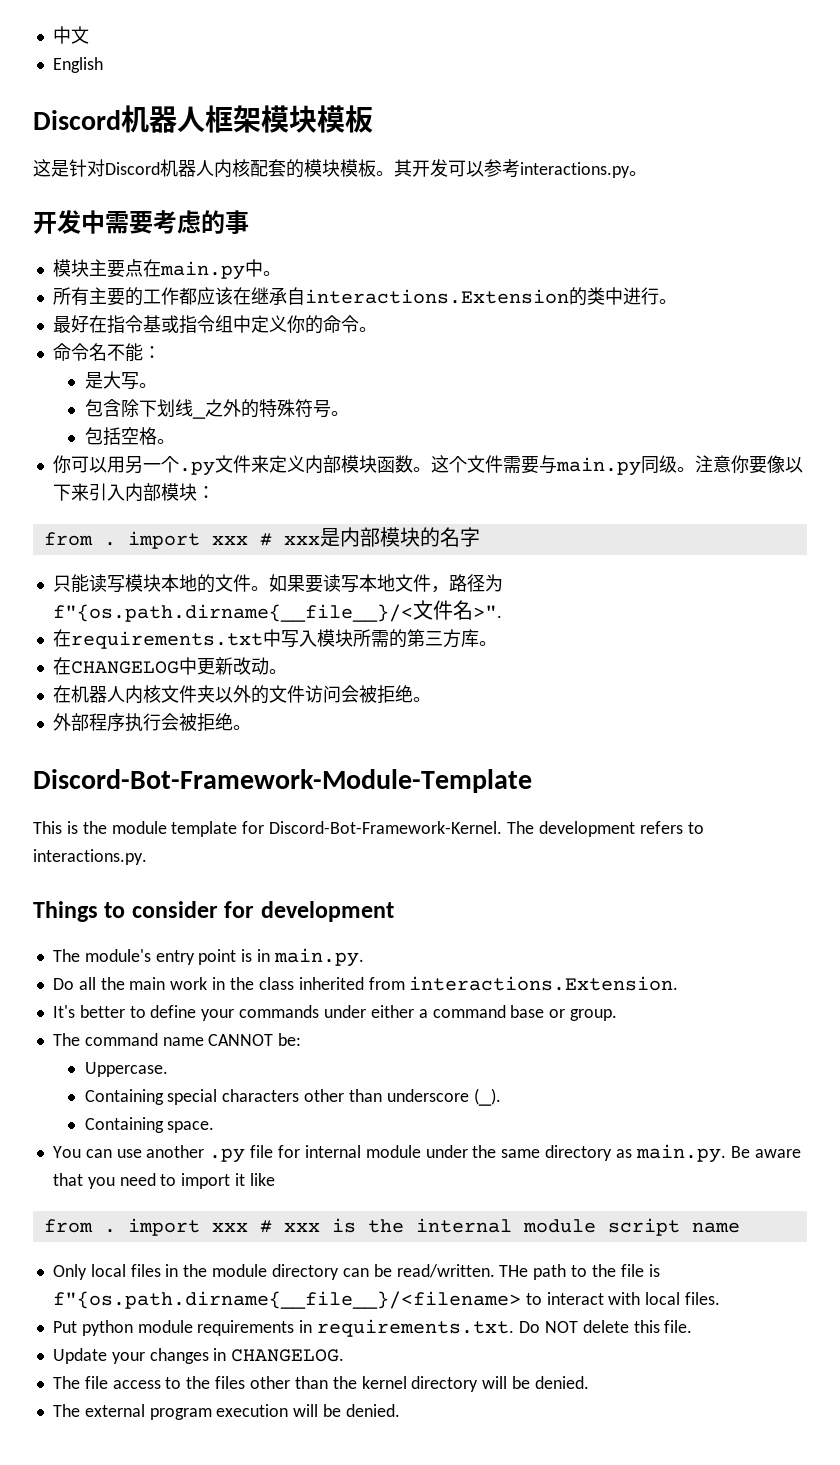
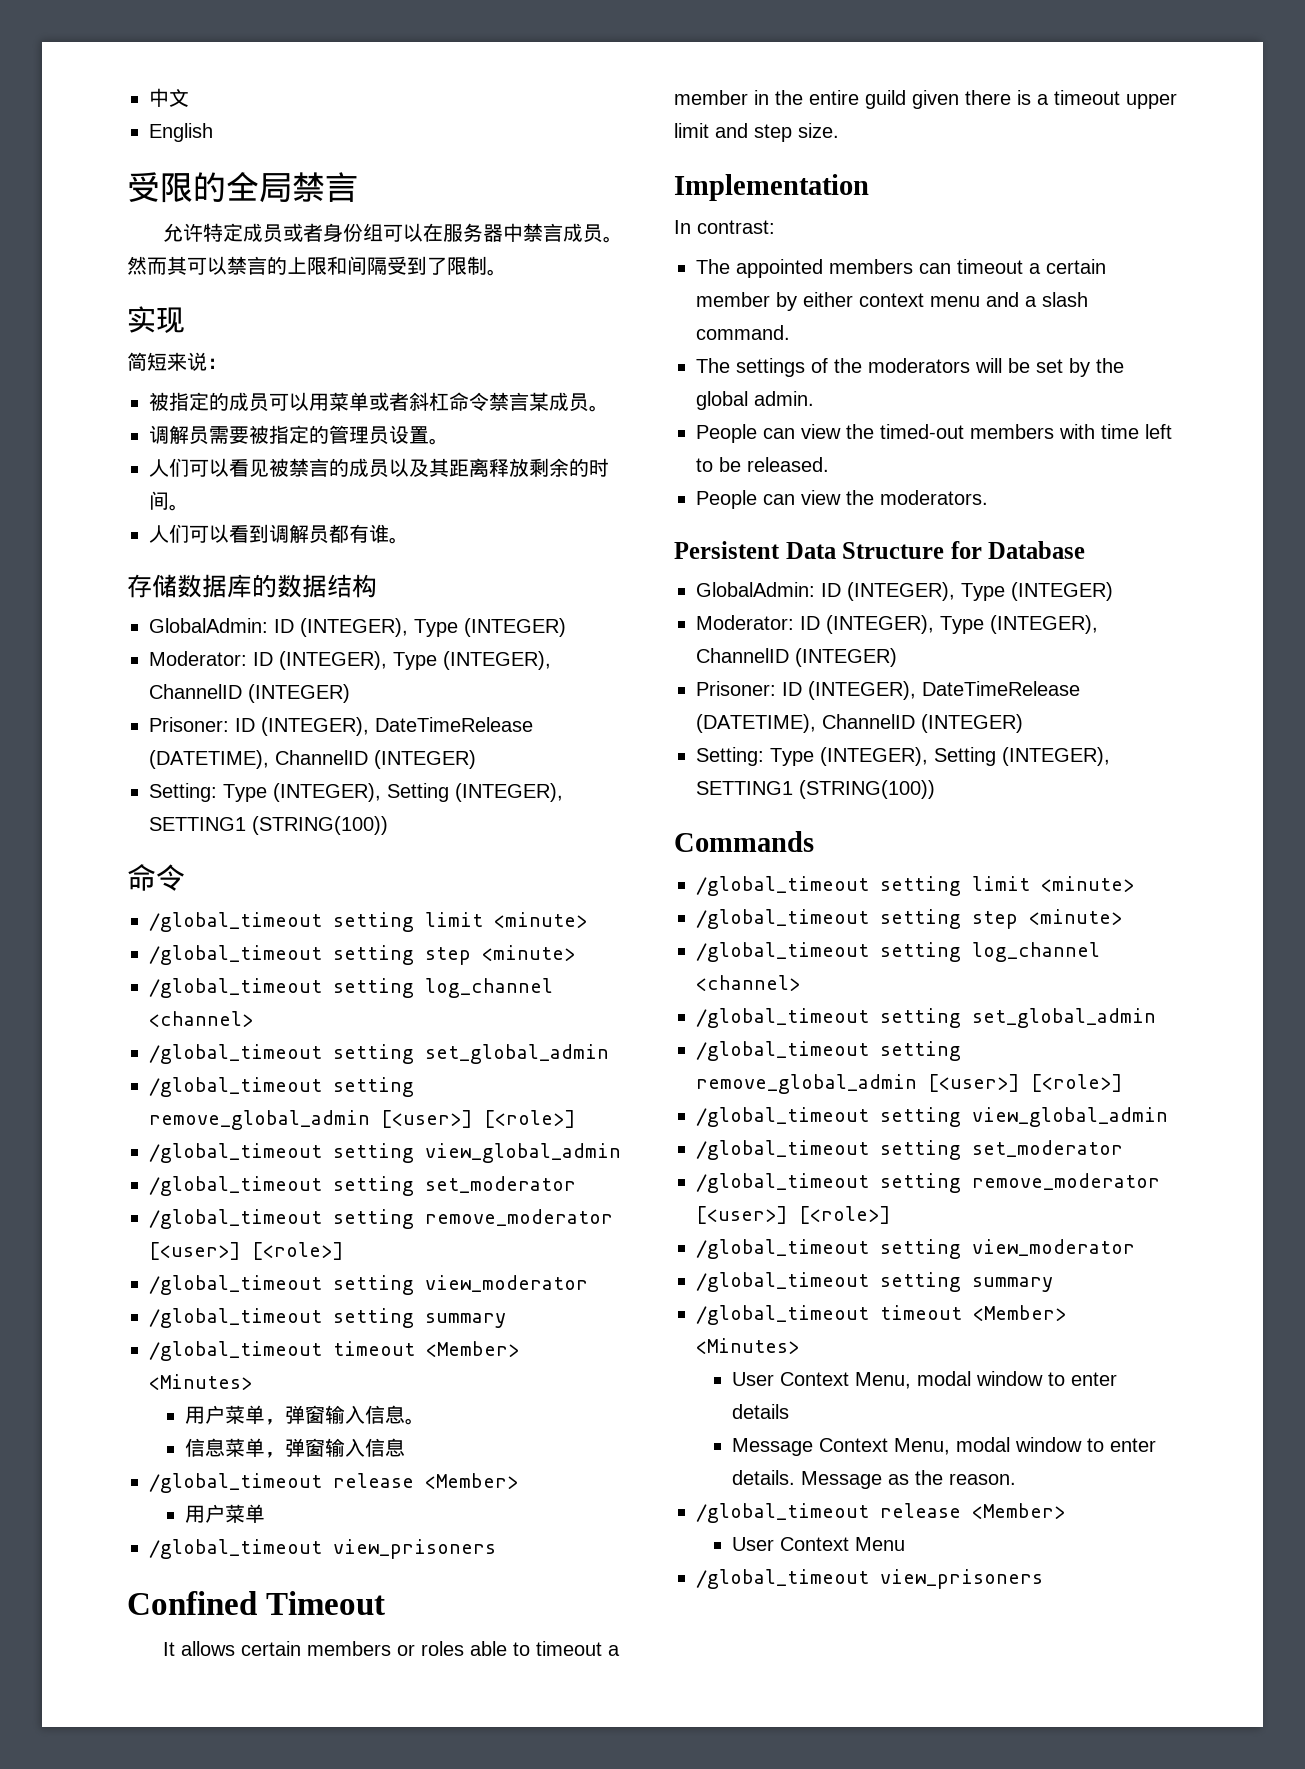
[33,105,373,133] [33,159,647,178] [33,210,249,234] [52,259,281,280] [52,287,677,306] [52,315,377,334] [52,343,161,362] [84,371,157,390] [84,399,349,419] [84,427,175,445] [52,455,803,476] [52,483,215,502] [43,527,480,549] [52,574,503,593] [52,600,502,622] [52,629,497,649] [52,657,287,675] [52,685,431,704] [52,713,251,732] [33,769,532,793] [33,821,704,837] [33,849,147,865] [33,901,394,922] [52,948,364,967] [52,976,679,991] [52,1005,618,1021] [52,1033,302,1046] [84,1062,168,1077] [84,1088,501,1106] [84,1117,215,1133] [52,1144,801,1163] [52,1173,275,1189] [43,1218,740,1236] [52,1264,660,1280] [52,1291,721,1309] [52,1319,693,1337] [52,1348,345,1364] [52,1376,589,1392] [52,1404,400,1420] Discord机器人框架模块模板 // 这是针对Discord机器人内核配套的模块模板。其开发可以参考interactions.py。 // 开发中需要考虑的事 // 模块主要点在main.py中。 // 所有主要的工作都应该在继承自interactions.Extension的类中进行。 // 最好在指令基或指令组中定义你的命令。 // 命令名不能： // 是大写。 // 包含除下划线_之外的特殊符号。 // 包括空格。 // 你可以用另一个.py文件来定义内部模块函数。这个文件需要与main.py同级。注意你要像以下来引入内部模块： // from . import xxx # xxx是内部模块的名字 // 只能读写模块本地的文件。如果要读写本地文件，路径为f"{os.path.dirname{__file__}/<文件名>". // 在requirements.txt中写入模块所需的第三方库。 // 在CHANGELOG中更新改动。 // 在机器人内核文件夹以外的文件访问会被拒绝。 // 外部程序执行会被拒绝。 // Discord-Bot-Framework-Module-Template // This is the module template for Discord-Bot-Framework-Kernel. The development refers to interactions.py. // Things to consider for development // The module's entry point is in main.py. // Do all the main work in the class inherited from interactions.Extension. // It's better to define your commands under either a command base or group. // The command name CANNOT be: // Uppercase. // Containing special characters other than underscore (_). // Containing space. // You can use another .py file for internal module under the same directory as main.py. Be aware that you need to import it like // from . import xxx # xxx is the internal module script name // Only local files in the module directory can be read/written. THe path to the file is f"{os.path.dirname{__file__}/<filename> to interact with local files. // Put python module requirements in requirements.txt. Do NOT delete this file. // Update your changes in CHANGELOG. // The file access to the files other than the kernel directory will be denied. // The external program execution will be denied. -> [127,172,358,203] [162,223,623,243] [127,256,507,276] [127,306,185,333] [127,352,227,371] [149,392,609,412] [149,425,449,445] [149,458,609,478] [149,491,189,511] [149,524,409,544] [127,574,377,598] [149,618,566,637] [149,651,551,670] [149,684,350,703] [149,717,533,736] [149,750,476,769] [149,783,563,802] [149,816,388,835] [127,864,185,891] [149,912,587,932] [149,945,575,965] [149,978,553,998] [149,1011,253,1027] [149,1044,609,1064] [149,1077,414,1097] [149,1110,576,1130] [149,1143,621,1163] [149,1176,576,1196] [149,1209,613,1229] [149,1242,344,1260] [149,1275,588,1295] [149,1308,506,1328] [149,1341,519,1361] [149,1374,252,1390] [185,1405,426,1425] [185,1438,406,1458] [149,1473,518,1493] [185,1504,266,1523] [149,1539,496,1559] [127,1591,385,1615] [162,1641,620,1656] [674,90,1177,109] [674,123,839,142] [674,174,869,201] [674,220,775,234] [696,259,1106,278] [696,292,1088,311] [696,325,790,340] [696,358,1124,377] [696,391,814,410] [696,424,1172,443] [696,457,829,472] [696,490,988,509] [674,541,1086,559] [696,582,1113,601] [696,615,1098,634] [696,648,897,667] [696,681,1080,700] [696,714,1023,733] [696,747,1110,766] [696,780,935,799] [674,831,814,852] [696,876,1134,896] [696,909,1122,929] [696,942,1100,962] [696,975,800,991] [696,1008,1156,1028] [696,1041,961,1061] [696,1074,1123,1094] [696,1107,1168,1127] [696,1140,1123,1160] [696,1173,1160,1193] [696,1206,891,1224] [696,1239,1135,1259] [696,1272,1053,1292] [696,1305,1066,1325] [696,1338,799,1354] [732,1371,1118,1389] [732,1404,790,1419] [732,1437,1157,1456] [732,1470,1017,1489] [696,1503,1065,1523] [732,1537,906,1551] [696,1569,1043,1589] 受限的全局禁言 // 允许特定成员或者身份组可以在服务器中禁言成员。然而其可以禁言的上限和间隔受到了限制。 // 实现 // 简短来说： // 被指定的成员可以用菜单或者斜杠命令禁言某成员。 // 调解员需要被指定的管理员设置。 // 人们可以看见被禁言的成员以及其距离释放剩余的时间。 // 人们可以看到调解员都有谁。 // 存储数据库的数据结构 // GlobalAdmin: ID (INTEGER), Type (INTEGER) // Moderator: ID (INTEGER), Type (INTEGER), ChannelID (INTEGER) // Prisoner: ID (INTEGER), DateTimeRelease (DATETIME), ChannelID (INTEGER) // Setting: Type (INTEGER), Setting (INTEGER), SETTING1 (STRING(100)) // 命令 // /global_timeout setting limit <minute> // /global_timeout setting step <minute> // /global_timeout setting log_channel <channel> // /global_timeout setting set_global_admin // /global_timeout setting remove_global_admin [<user>] [<role>] // /global_timeout setting view_global_admin // /global_timeout setting set_moderator // /global_timeout setting remove_moderator [<user>] [<role>] // /global_timeout setting view_moderator // /global_timeout setting summary // /global_timeout timeout <Member> <Minutes> // 用户菜单，弹窗输入信息。 // 信息菜单，弹窗输入信息 // /global_timeout release <Member> // 用户菜单 // /global_timeout view_prisoners // Confined Timeout // It allows certain members or roles able to timeout a member in the entire guild given there is a timeout upper limit and step size. // Implementation // In contrast: // The appointed members can timeout a certain member by either context menu and a slash command. // The settings of the moderators will be set by the global admin. // People can view the timed-out members with time left to be released. // People can view the moderators. // Persistent Data Structure for Database // GlobalAdmin: ID (INTEGER), Type (INTEGER) // Moderator: ID (INTEGER), Type (INTEGER), ChannelID (INTEGER) // Prisoner: ID (INTEGER), DateTimeRelease (DATETIME), ChannelID (INTEGER) // Setting: Type (INTEGER), Setting (INTEGER), SETTING1 (STRING(100)) // Commands // /global_timeout setting limit <minute> // /global_timeout setting step <minute> // /global_timeout setting log_channel <channel> // /global_timeout setting set_global_admin // /global_timeout setting remove_global_admin [<user>] [<role>] // /global_timeout setting view_global_admin // /global_timeout setting set_moderator // /global_timeout setting remove_moderator [<user>] [<role>] // /global_timeout setting view_moderator // /global_timeout setting summary // /global_timeout timeout <Member> <Minutes> // User Context Menu, modal window to enter details // Message Context Menu, modal window to enter details. Message as the reason. // /global_timeout release <Member> // User Context Menu // /global_timeout view_prisoners

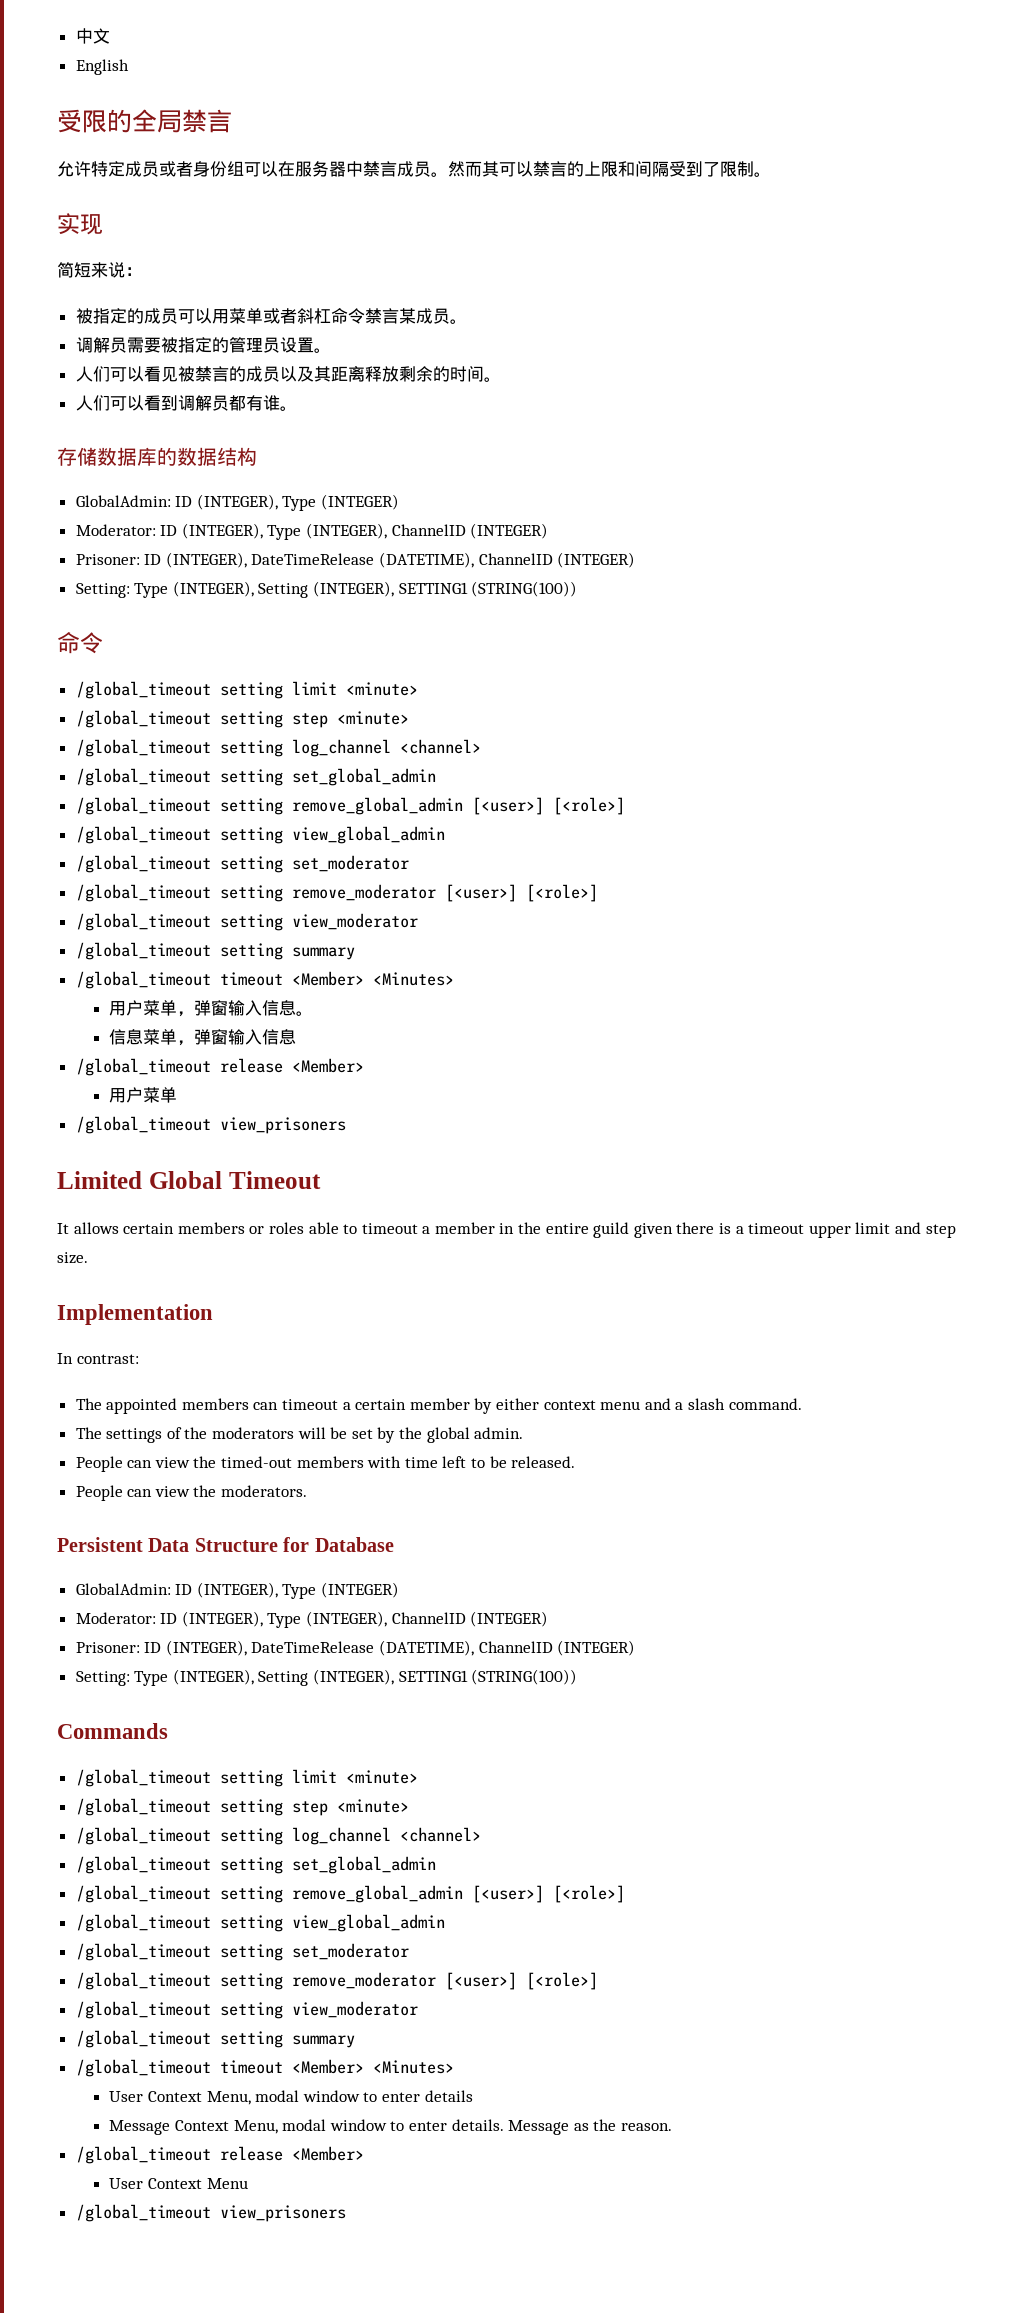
[127,1591,257,1615] Confined -> [57,1171,222,1189] Limited Global

